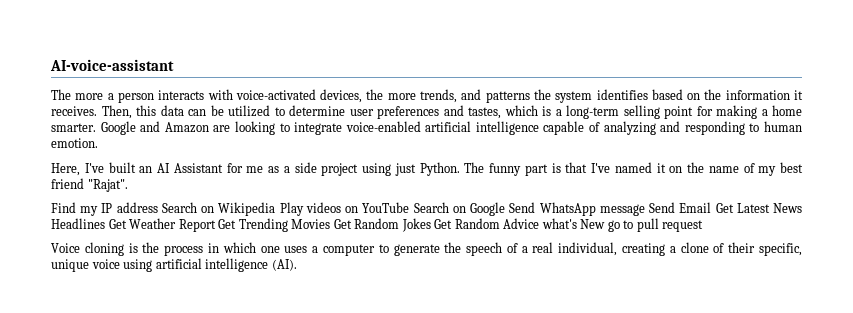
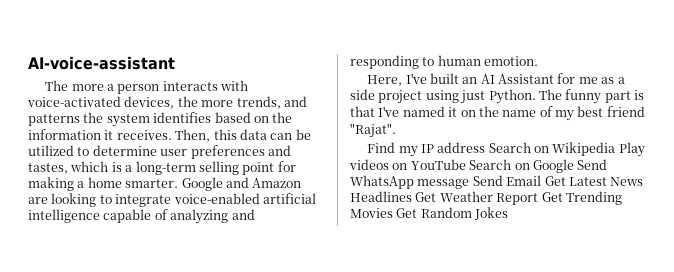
[434,218,704,232] [51,242,802,256] [51,258,297,272] Get Random Advice what's New go to pull request // Voice cloning is the process in which one uses a computer to generate the speech of a real individual, creating a clone of their specific, unique voice using artificial intelligence (AI). -> (509, 213) none

